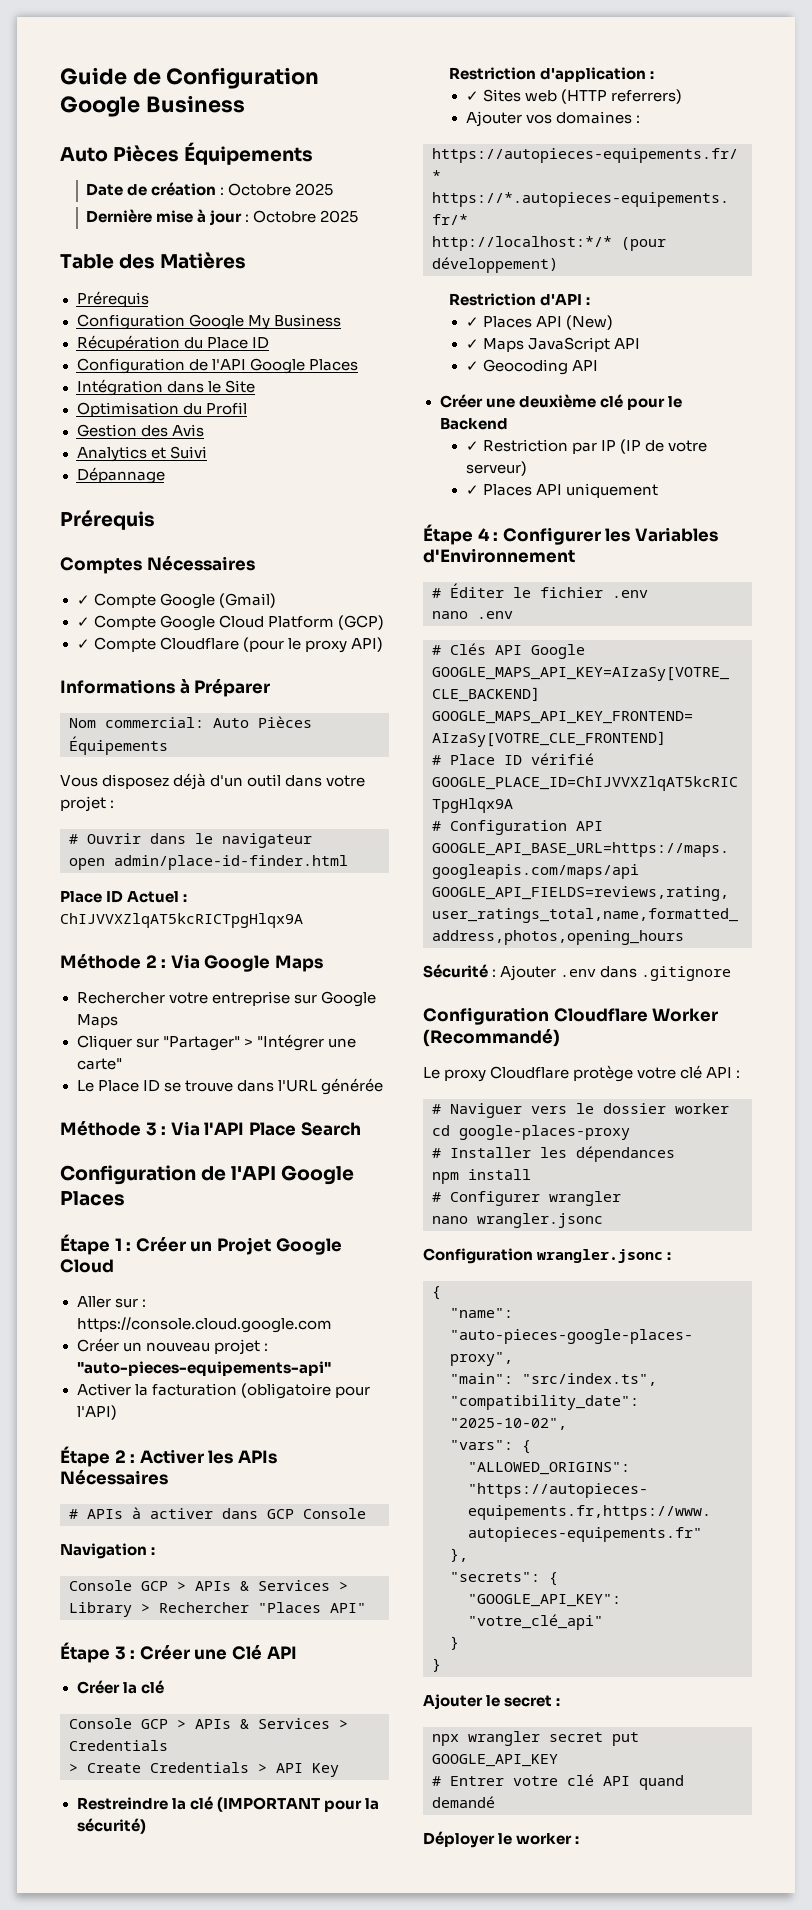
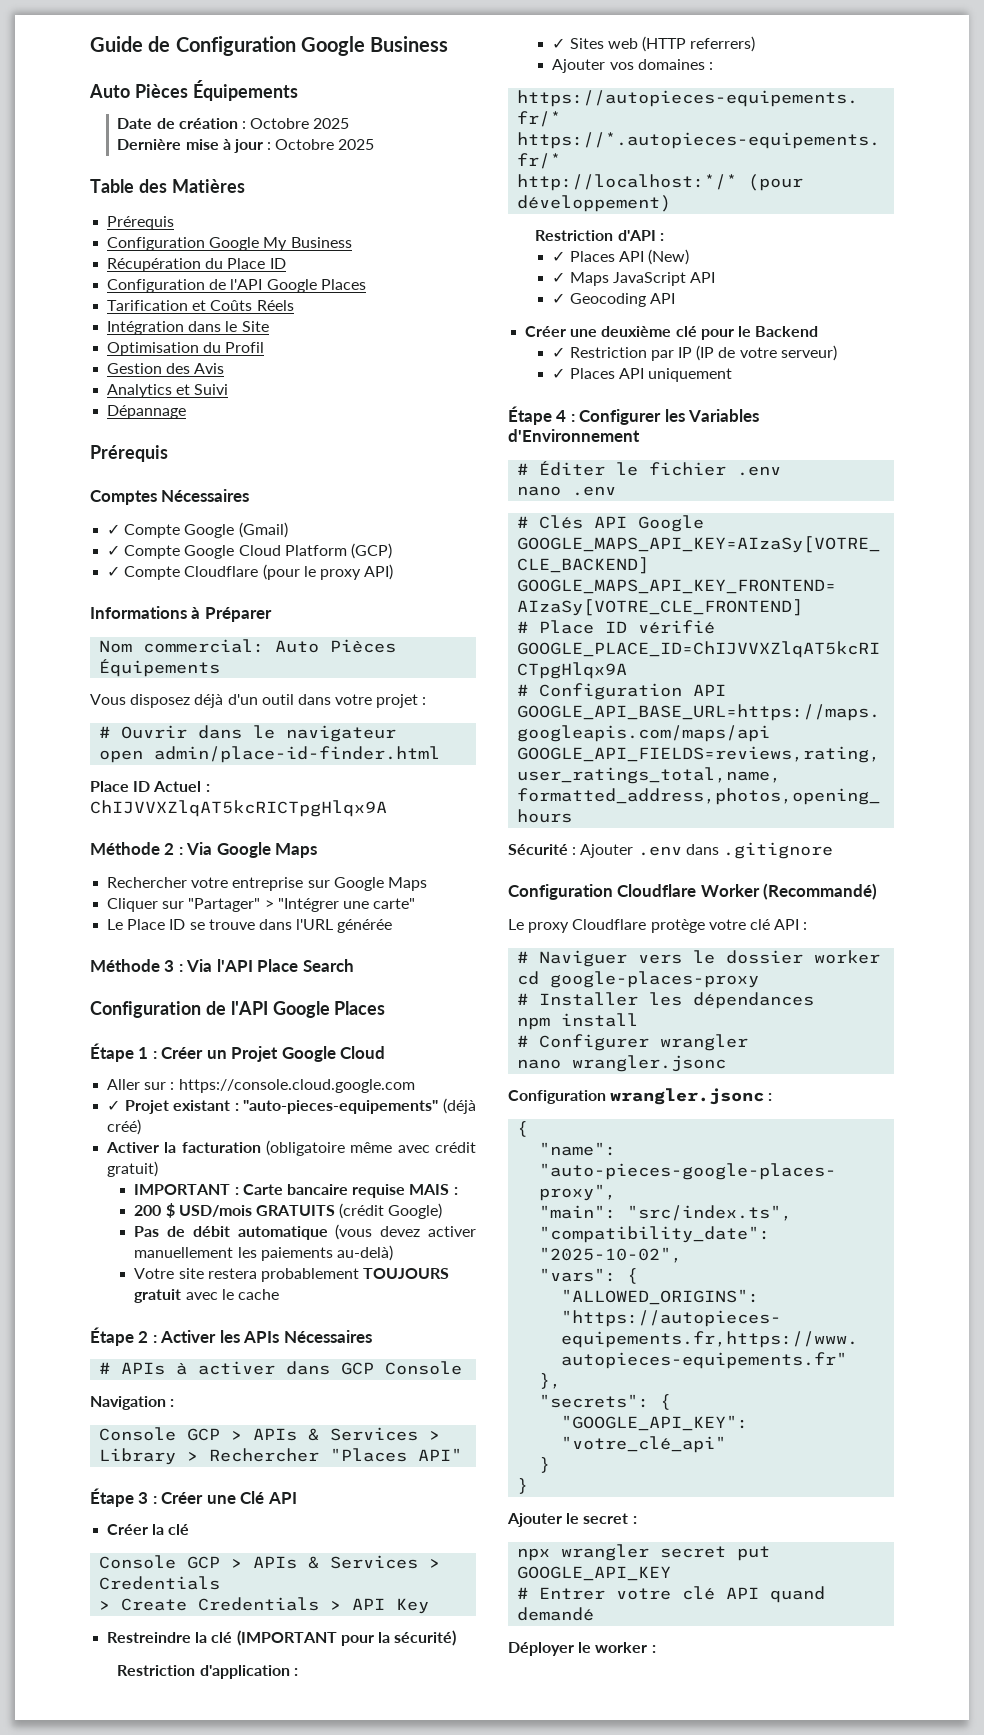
(358, 365) none -> [107,300,294,311] // Tarification et Coûts Réels
[76,1338,268,1355] [76,1361,331,1376] [76,1383,370,1399] [76,1405,117,1420] Créer un nouveau projet : "auto-pieces-equipements-api" // Activer la facturation (obligatoire pour l'API) -> [107,1098,476,1114] [107,1119,142,1135] [106,1140,476,1156] [107,1161,159,1177] [134,1184,458,1198] [134,1203,443,1219] [134,1224,476,1240] [134,1245,393,1261] [134,1268,450,1282] [134,1289,279,1303] ✓ Projet existant : "auto-pieces-equipements" (déjà créé) // Activer la facturation (obligatoire même avec crédit gratuit) // IMPORTANT : Carte bancaire requise MAIS : // 200 $ USD/mois GRATUITS (crédit Google) // Pas de débit automatique (vous devez activer manuellement les paiements au-delà) // Votre site restera probablement TOUJOURS gratuit avec le cache

